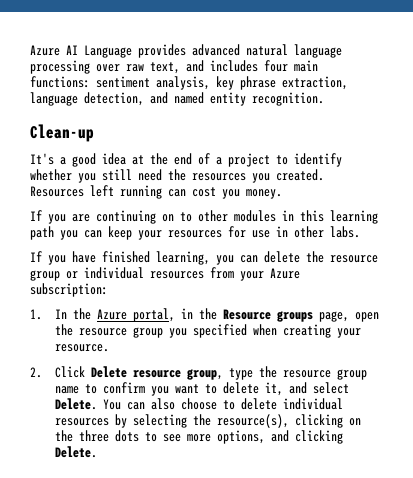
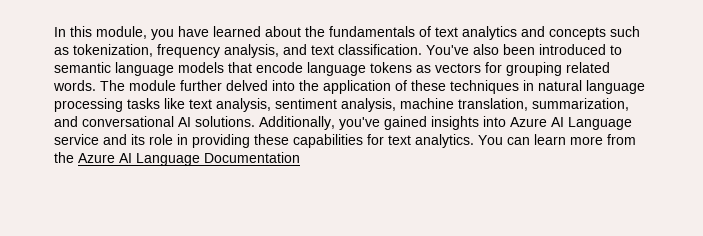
[30,44,342,58] [30,60,318,74] [30,76,348,90] [30,92,324,106] [30,124,94,142] [30,153,342,167] [30,169,324,183] [30,185,282,199] [30,210,378,224] [30,226,360,240] [30,251,378,265] [30,267,300,281] [30,283,108,297] [30,308,379,322] [54,324,361,338] [54,344,109,352] [30,366,367,380] [54,382,349,396] [54,398,343,410] [54,414,361,428] [54,430,343,444] [54,446,97,458] Azure AI Language provides advanced natural language processing over raw text, and includes four main functions: sentiment analysis, key phrase extraction, language detection, and named entity recognition. // Clean-up // It's a good idea at the end of a project to identify whether you still need the resources you created. Resources left running can cost you money. // If you are continuing on to other modules in this learning path you can keep your resources for use in other labs. // If you have finished learning, you can delete the resource group or individual resources from your Azure subscription: // 1. In the Azure portal, in the Resource groups page, open the resource group you specified when creating your resource. // 2. Click Delete resource group, type the resource group name to confirm you want to delete it, and select Delete. You can also choose to delete individual resources by selecting the resource(s), clicking on the three dots to see more options, and clicking Delete. -> [54,26,640,40] [54,44,622,58] [54,62,610,76] [53,80,645,94] [54,98,629,112] [54,116,632,130] [54,134,636,148] [54,152,300,166] In this module, you have learned about the fundamentals of text analytics and concepts such as tokenization, frequency analysis, and text classification. You've also been introduced to semantic language models that encode language tokens as vectors for grouping related words. The module further delved into the application of these techniques in natural language processing tasks like text analysis, sentiment analysis, machine translation, summarization, and conversational AI solutions. Additionally, you've gained insights into Azure AI Language service and its role in providing these capabilities for text analytics. You can learn more from the Azure AI Language Documentation

